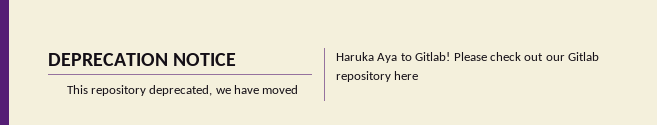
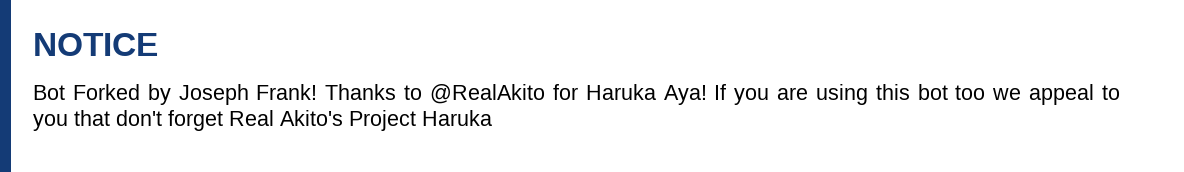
[48,53,168,66] DEPRECATION -> (33, 44) none
[66,85,299,96] [336,52,599,63] [336,71,419,82] This repository deprecated, we have moved Haruka Aya to Gitlab! Please check out our Gitlab repository here -> [33,84,1121,105] [33,110,492,131] Bot Forked by Joseph Frank! Thanks to @RealAkito for Haruka Aya! If you are using this bot too we appeal to you that don't forget Real Akito's Project Haruka

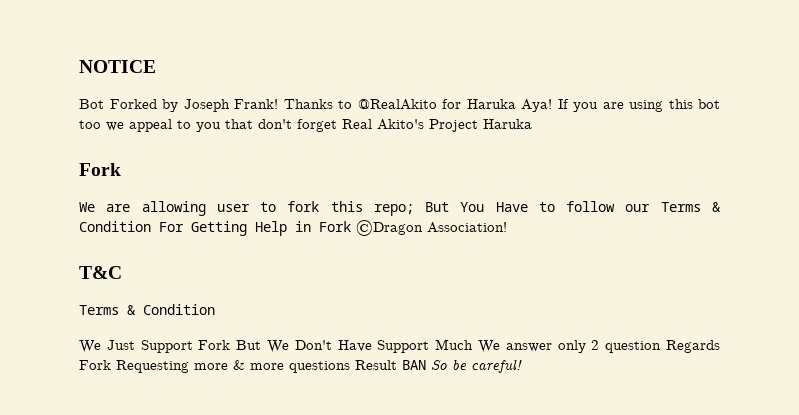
(492, 118) none -> [79,163,121,176] [79,201,721,216] [79,220,507,236] [79,266,122,279] [79,304,215,315] [79,339,720,353] [79,359,522,373] // Fork // We are allowing user to fork this repo; But You Have to follow our Terms & Condition For Getting Help in Fork ©Dragon Association! // T&C // Terms & Condition // We Just Support Fork But We Don't Have Support Much We answer only 2 question Regards Fork Requesting more & more questions Result BAN So be careful!

